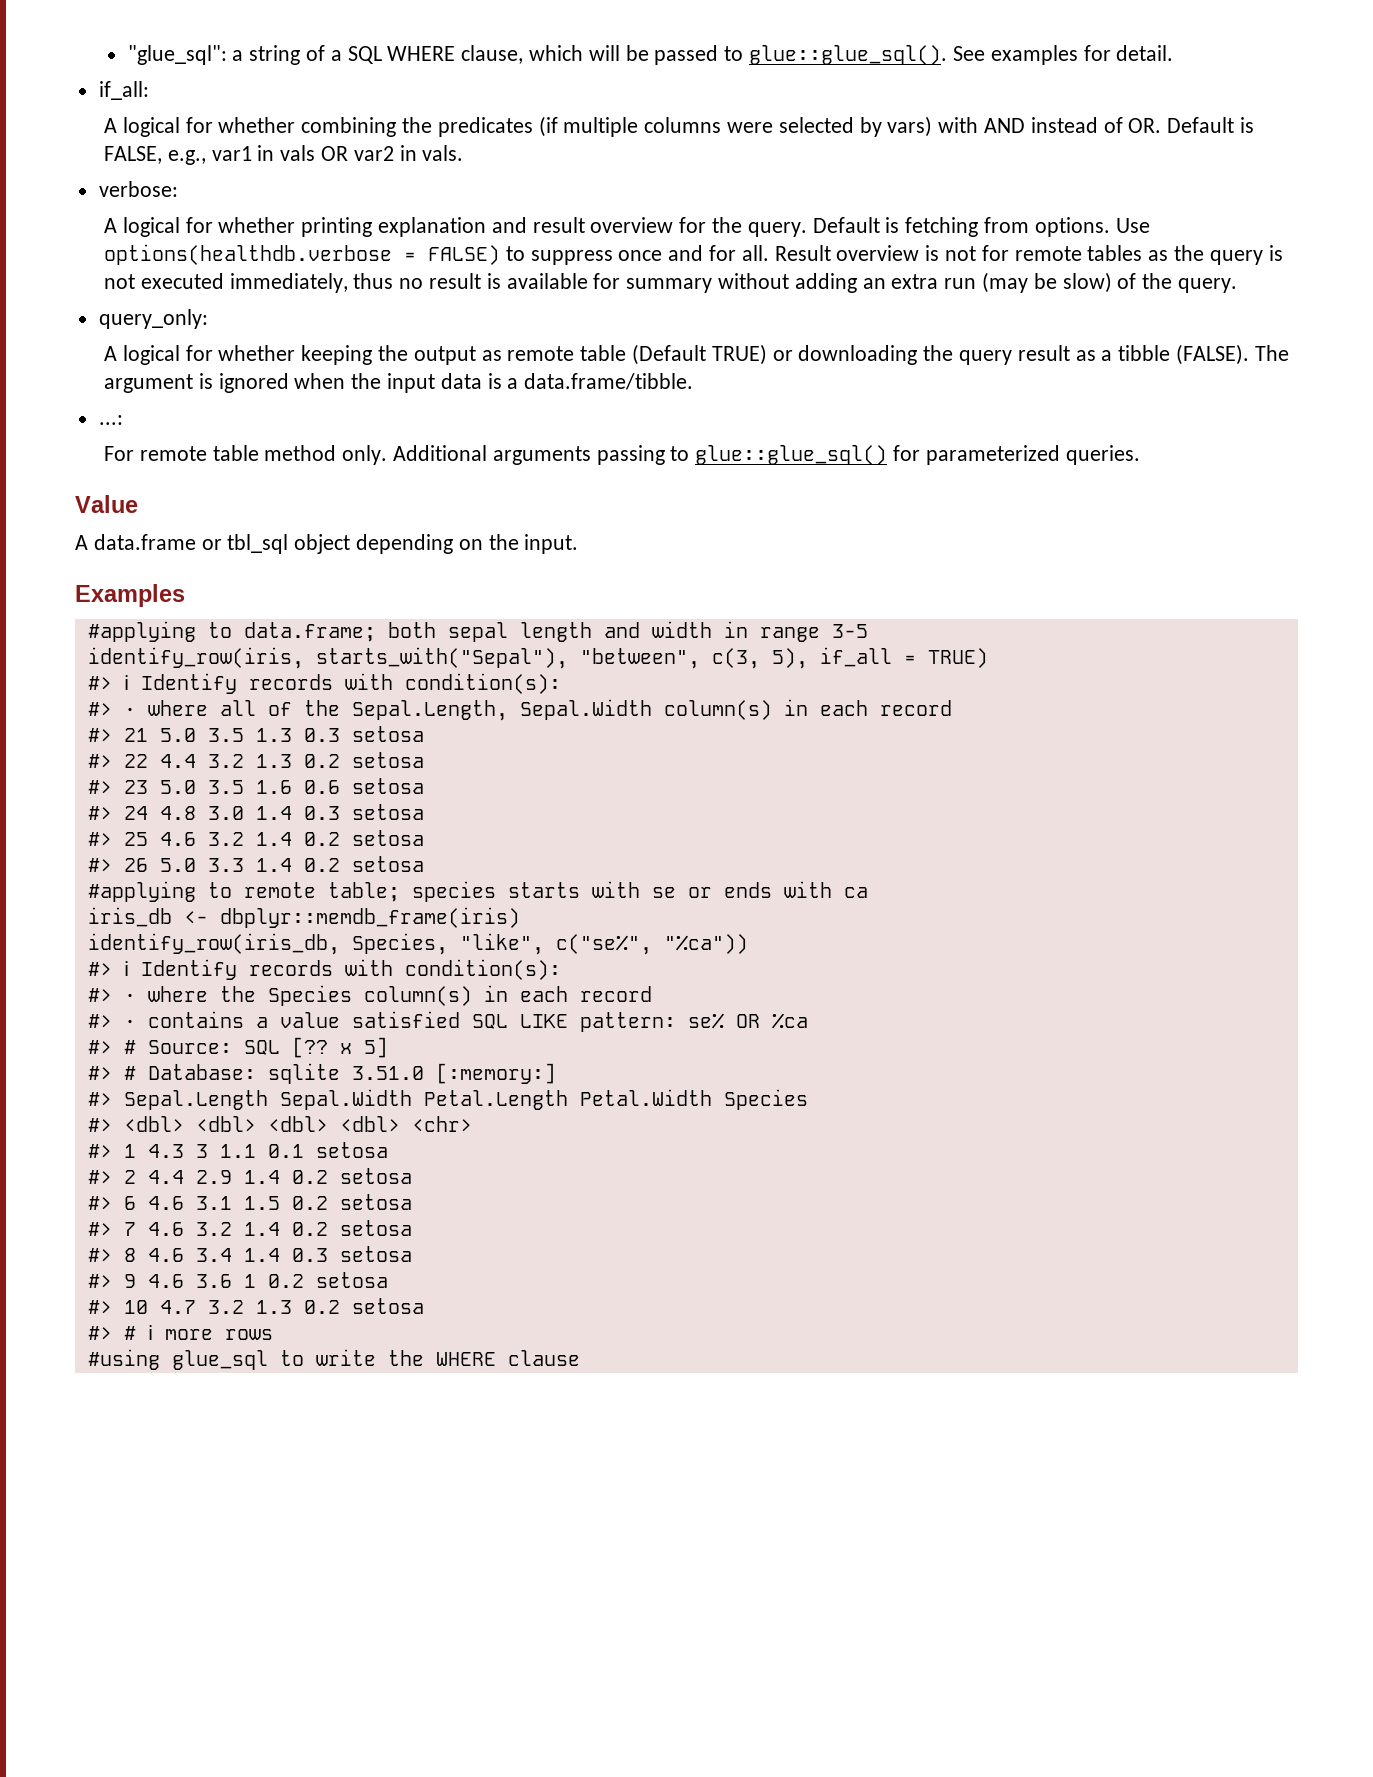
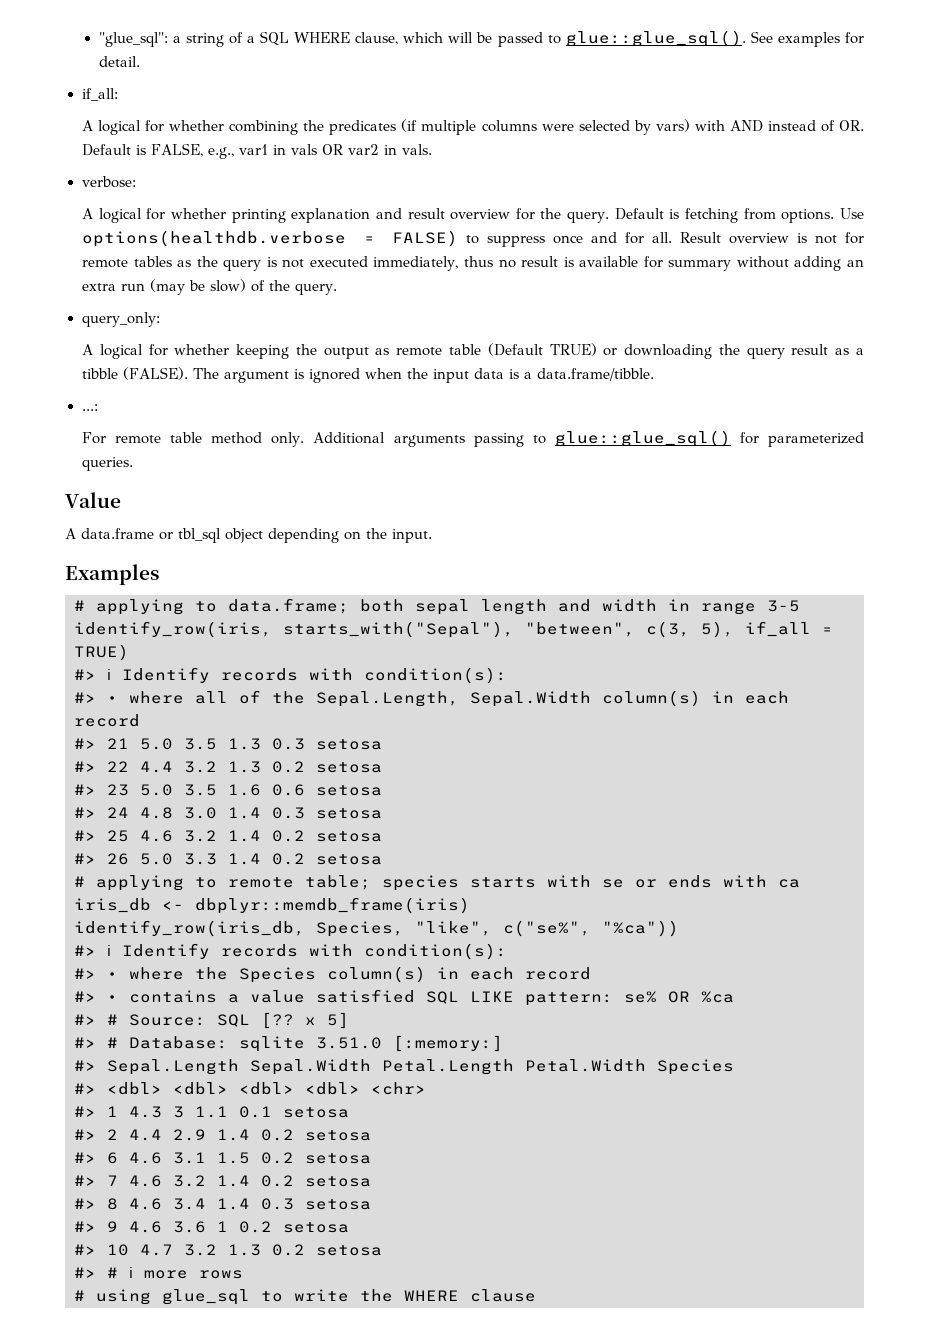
[87,621,196,642] #applying -> [74,599,184,615] # applying
[87,881,196,902] #applying -> [74,875,184,891] # applying
[87,1349,160,1370] #using -> [74,1289,151,1305] # using

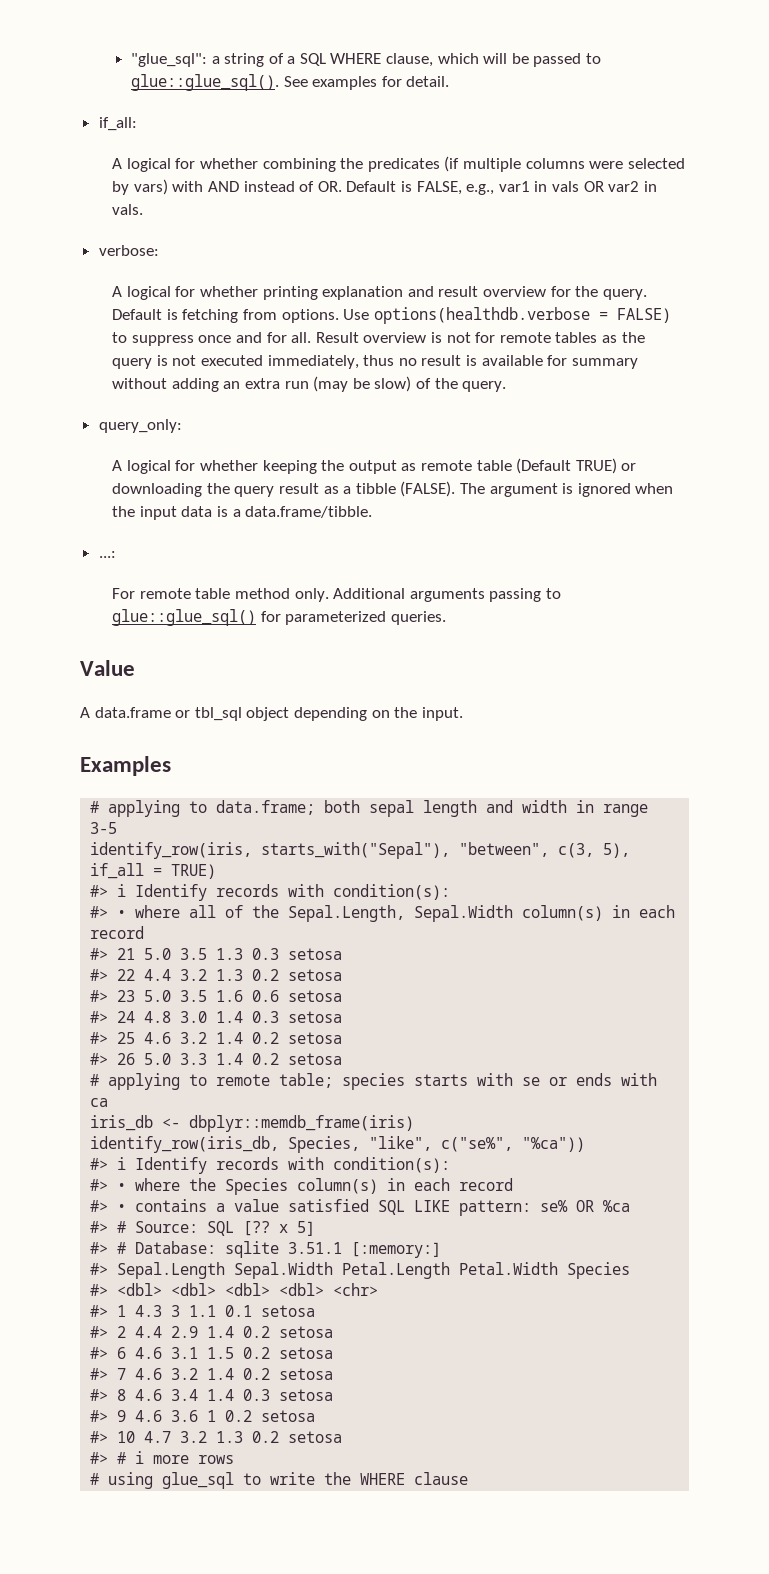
[316,1037,382,1049] 3.51.0 -> [288,1242,343,1254] 3.51.1

